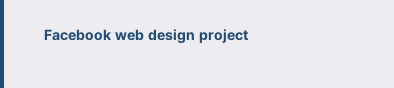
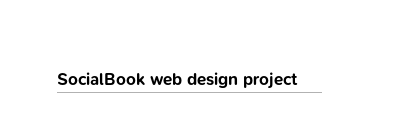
[44,29,112,41] Facebook -> [57,72,145,86] SocialBook

